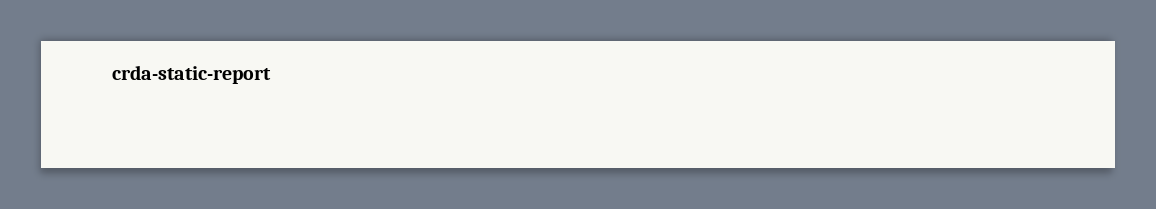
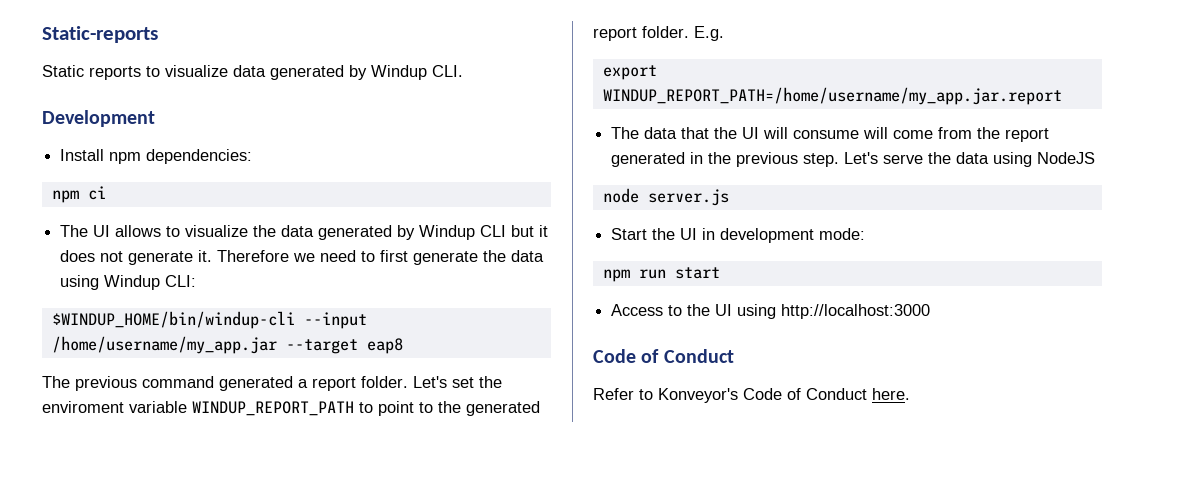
[112,65,271,84] crda-static-report -> [42,26,158,43] [42,65,463,80] [42,110,155,127] [60,149,253,164] [51,186,106,203] [60,225,549,240] [60,250,545,265] [60,275,197,290] [51,311,367,329] [51,336,403,354] [42,376,502,391] [42,401,540,416] [593,26,724,41] [602,65,657,80] [602,87,1062,105] [611,127,1050,142] [611,152,1096,167] [602,188,729,206] [611,228,866,243] [602,267,720,282] [611,304,931,319] [593,349,734,363] [593,388,910,403] Static-reports // Static reports to visualize data generated by Windup CLI. // Development // Install npm dependencies: // npm ci // The UI allows to visualize the data generated by Windup CLI but it does not generate it. Therefore we need to first generate the data using Windup CLI: // $WINDUP_HOME/bin/windup-cli --input /home/username/my_app.jar --target eap8 // The previous command generated a report folder. Let's set the enviroment variable WINDUP_REPORT_PATH to point to the generated report folder. E.g. // export WINDUP_REPORT_PATH=/home/username/my_app.jar.report // The data that the UI will consume will come from the report generated in the previous step. Let's serve the data using NodeJS // node server.js // Start the UI in development mode: // npm run start // Access to the UI using http://localhost:3000 // Code of Conduct // Refer to Konveyor's Code of Conduct here.

